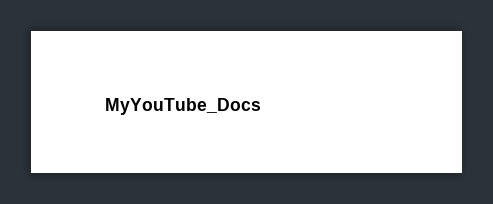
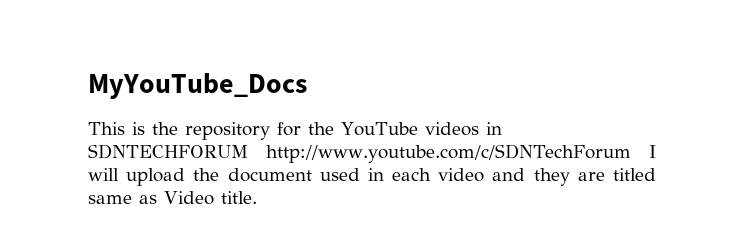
(261, 106) none -> [88,122,502,140] [88,144,656,163] [88,168,656,186] [88,191,257,205] // This is the repository for the YouTube videos in SDNTECHFORUM http://www.youtube.com/c/SDNTechForum I will upload the document used in each video and they are titled same as Video title.

